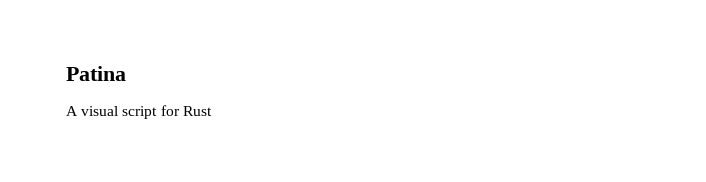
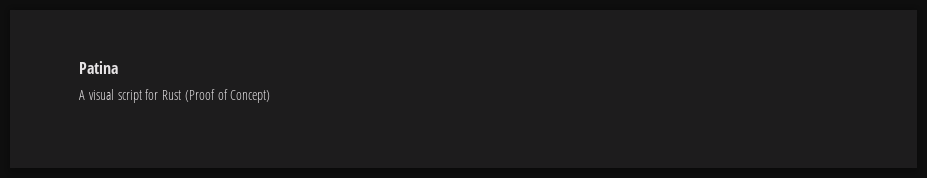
(212, 111) none -> [184,89,271,103] (Proof of Concept)

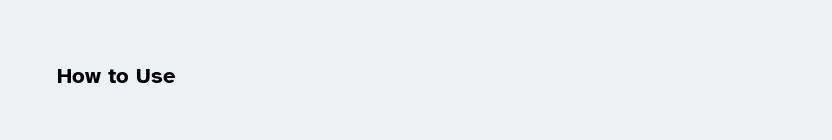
[79,61,118,74] [79,89,271,103] Patina // A visual script for Rust (Proof of Concept) -> [57,69,176,83] How to Use

